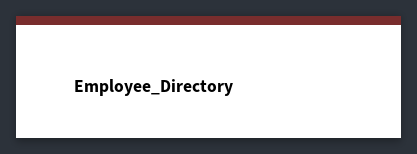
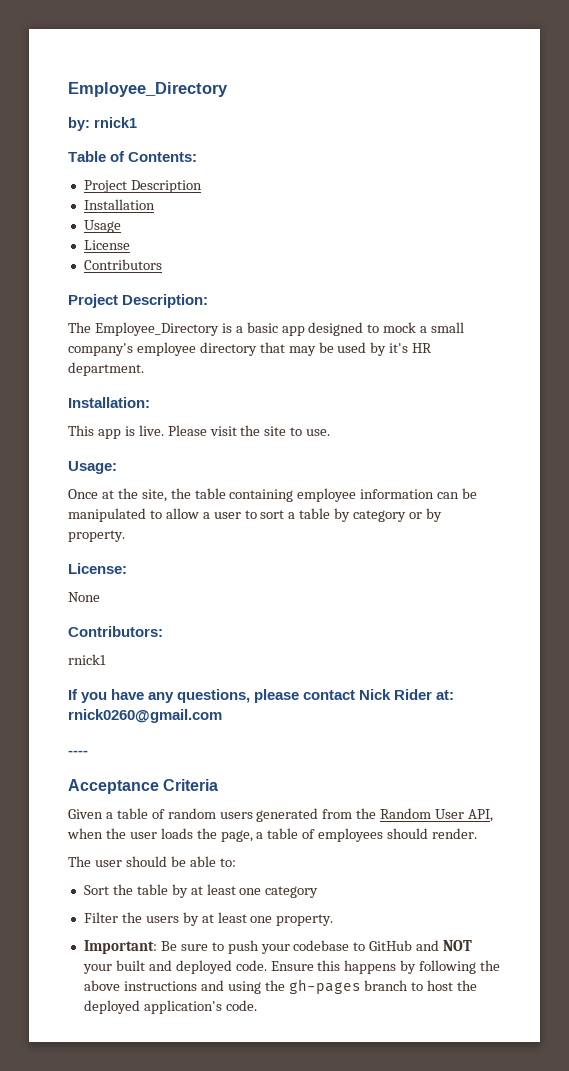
[74,79,233,96] Employee_Directory -> [68,82,228,97] [68,117,137,131] [68,151,198,162] [83,180,202,193] [83,199,155,210] [83,220,121,233] [83,240,130,250] [83,259,162,270] [68,294,209,308] [68,322,465,336] [68,342,433,356] [68,362,144,376] [68,397,150,408] [68,425,331,439] [68,461,117,474] [68,488,478,502] [68,508,442,522] [68,530,125,542] [68,563,127,574] [68,592,100,602] [68,626,163,637] [68,654,106,665] [68,689,455,703] [68,709,222,723] [68,750,88,755] [68,779,219,794] [68,808,494,822] [67,828,478,842] [68,856,236,867] [83,884,319,898] [83,912,334,926] [83,940,473,954] [82,960,501,974] [83,979,478,994] [83,1000,257,1014] Employee_Directory // by: rnick1 // Table of Contents: // Project Description // Installation // Usage // License // Contributors // Project Description: // The Employee_Directory is a basic app designed to mock a small company's employee directory that may be used by it's HR department. // Installation: // This app is live. Please visit the site to use. // Usage: // Once at the site, the table containing employee information can be manipulated to allow a user to sort a table by category or by property. // License: // None // Contributors: // rnick1 // If you have any questions, please contact Nick Rider at: rnick0260@gmail.com // ---- // Acceptance Criteria // Given a table of random users generated from the Random User API, when the user loads the page, a table of employees should render. // The user should be able to: // Sort the table by at least one category // Filter the users by at least one property. // Important: Be sure to push your codebase to GitHub and NOT your built and deployed code. Ensure this happens by following the above instructions and using the gh-pages branch to host the deployed application's code.

